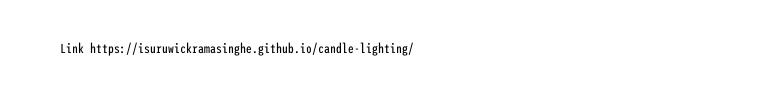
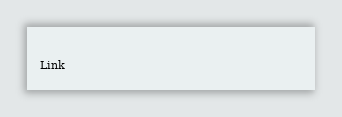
[90,42,414,56] https://isuruwickramasinghe.github.io/candle-lighting/ -> (65, 64) none

